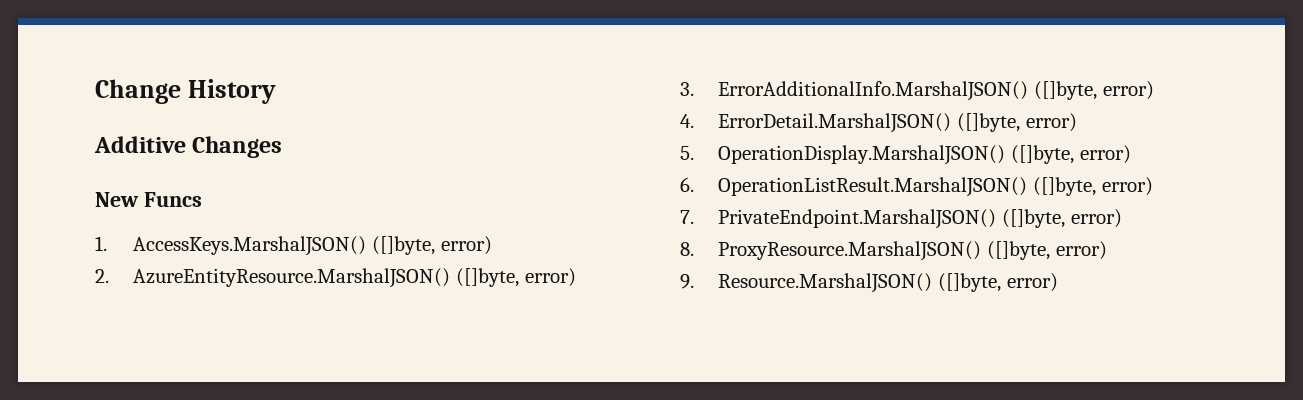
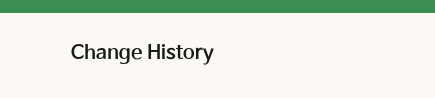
[94,136,283,158] [95,192,202,207] [95,236,492,256] [95,268,576,288] [680,81,1154,101] [680,113,1077,133] [680,145,1131,165] [680,177,1153,197] [680,209,1122,229] [680,241,1107,261] [680,273,1058,293] // Additive Changes // New Funcs // 1. AccessKeys.MarshalJSON() ([]byte, error) // 2. AzureEntityResource.MarshalJSON() ([]byte, error) // 3. ErrorAdditionalInfo.MarshalJSON() ([]byte, error) // 4. ErrorDetail.MarshalJSON() ([]byte, error) // 5. OperationDisplay.MarshalJSON() ([]byte, error) // 6. OperationListResult.MarshalJSON() ([]byte, error) // 7. PrivateEndpoint.MarshalJSON() ([]byte, error) // 8. ProxyResource.MarshalJSON() ([]byte, error) // 9. Resource.MarshalJSON() ([]byte, error) -> (215, 54) none

